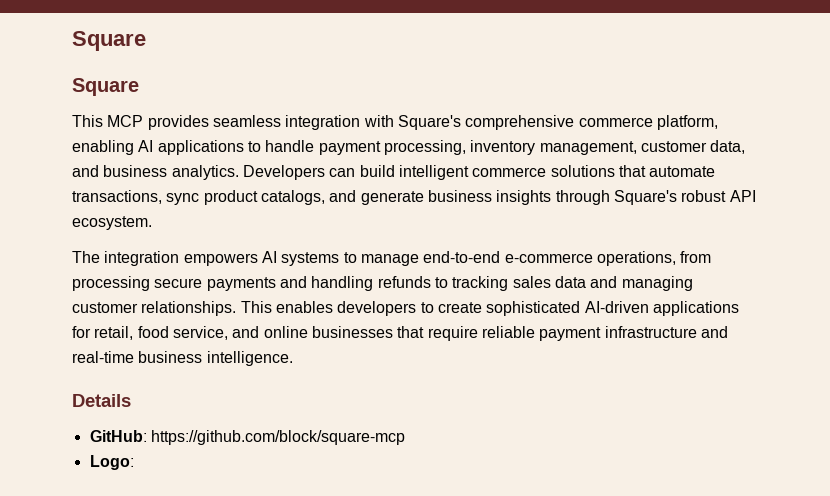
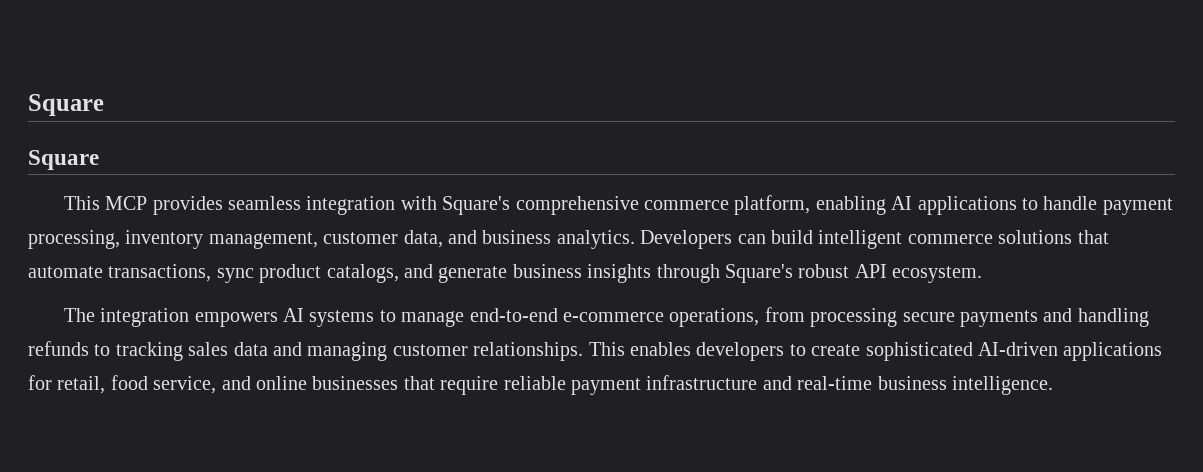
[72,394,131,407] [89,430,405,445] [89,455,134,470] // Details // GitHub: https://github.com/block/square-mcp // Logo: -> (1053, 385) none

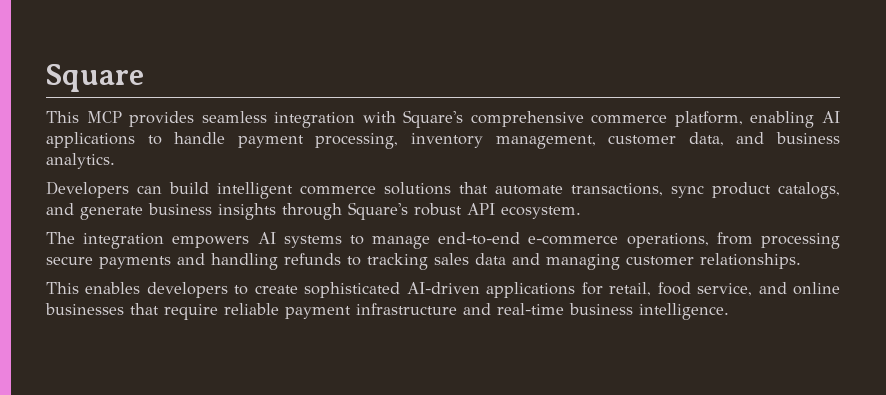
[28,94,104,116] [28,150,99,170] Square // Square -> [46,64,144,92] Square
(635, 239) none -> (115, 161) //
(584, 351) none -> (801, 261) //

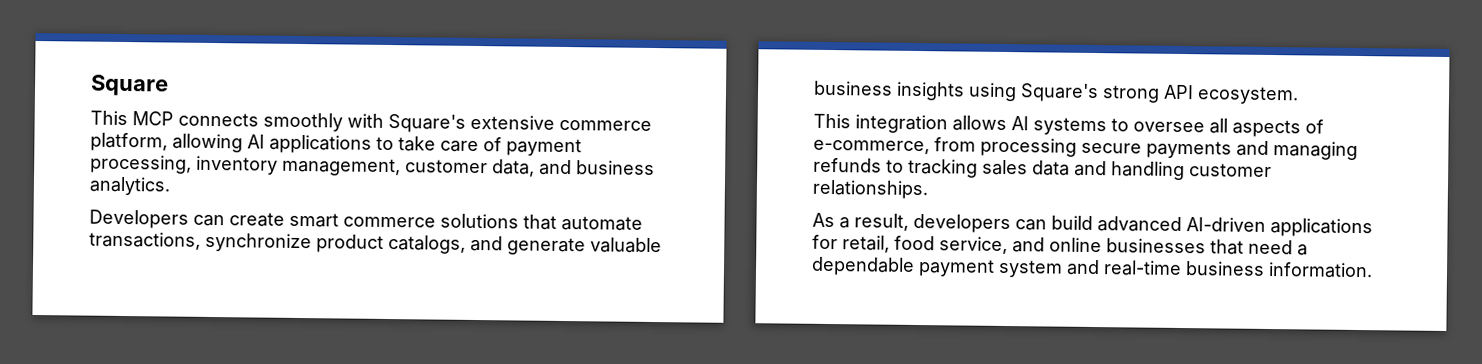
[129,111,356,128] provides seamless integration -> [178,112,343,132] connects smoothly
[470,111,584,127] comprehensive -> [470,114,555,130] extensive
[750,111,815,128] enabling -> [172,133,243,153] allowing
[174,132,226,144] handle -> [398,136,502,153] take care of
[169,182,293,199] build intelligent -> [229,212,339,228] create smart
[671,185,704,198] sync -> [205,232,312,253] synchronize
(143, 213) none -> [590,237,662,254] valuable
[282,202,462,220] through Square's robust -> [968,82,1160,103] using Square's strong
[46,232,709,249] The integration empowers AI systems to manage end-to-end e-commerce operations, -> [813,113,1324,138] [813,139,930,155] This integration allows AI systems to oversee all aspects of e-commerce,
[211,253,278,270] handling -> [1273,141,1358,160] managing
[546,254,620,270] managing -> [1111,161,1185,181] handling
[46,282,401,298] This enables developers to create sophisticated -> [812,212,1182,234] As a result, developers can build advanced
[164,303,457,320] require reliable payment infrastructure -> [1248,239,1308,256] [811,256,1063,278] need a dependable payment system
[639,303,729,320] intelligence. -> [1268,261,1373,279] information.

